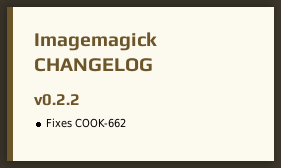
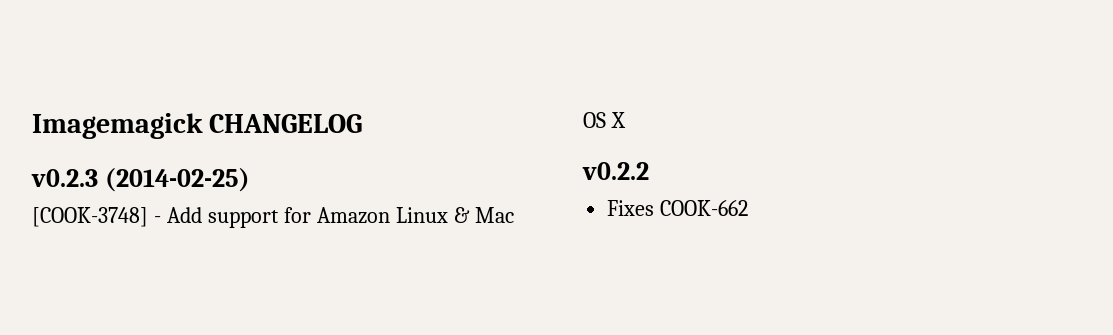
(153, 65) none -> [31,168,250,192] [32,207,514,228] [583,112,626,128] // v0.2.3 (2014-02-25) // [COOK-3748] - Add support for Amazon Linux & Mac OS X

